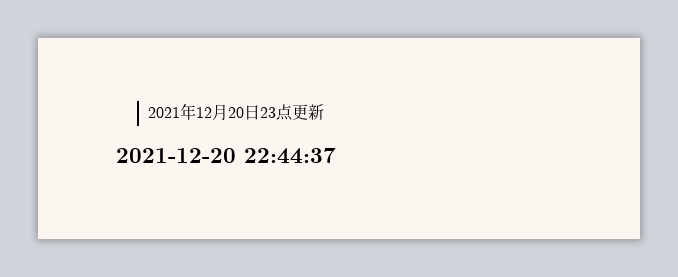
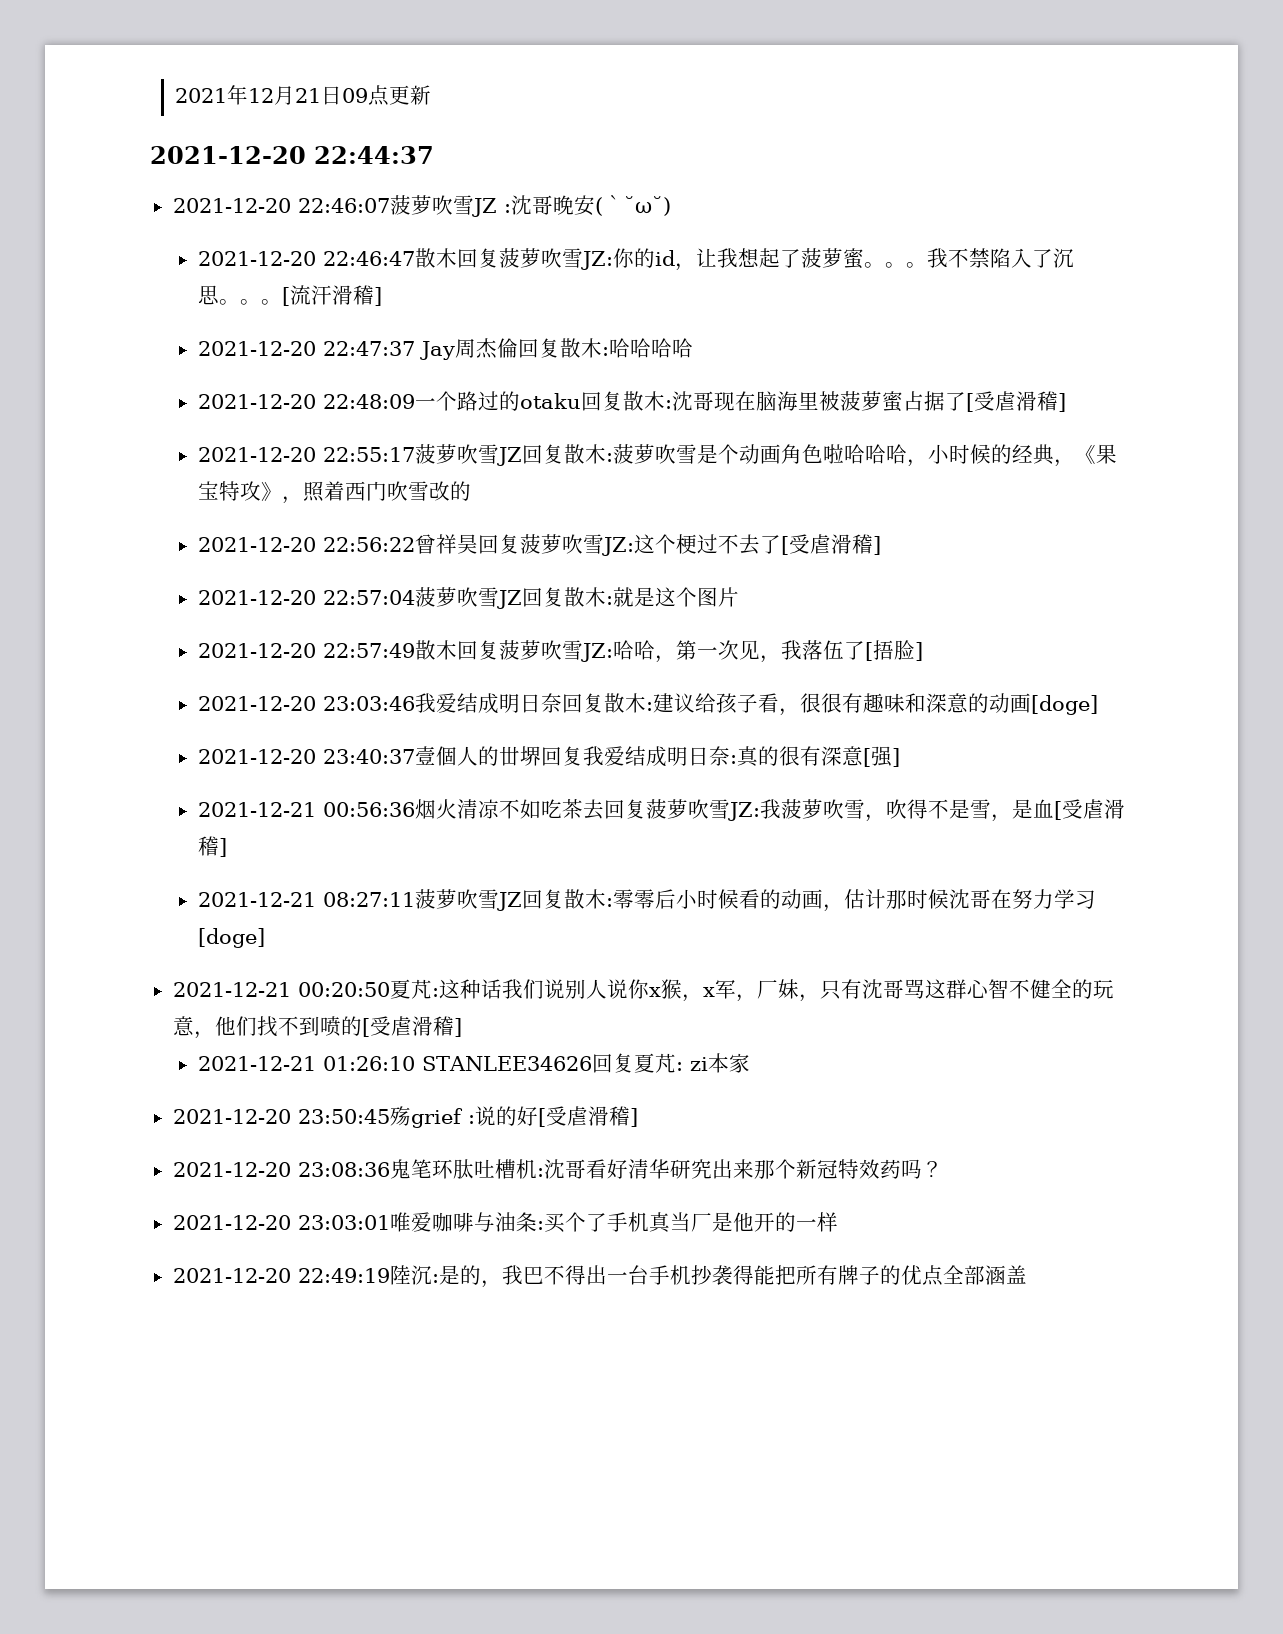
[227,105,276,120] 20日23 -> [294,86,368,105] 21日09
(336, 156) none -> [172,195,671,217] [197,248,1074,271] [197,285,382,306] [197,338,693,360] [197,391,1066,412] [197,444,1117,467] [197,481,471,504] [197,534,881,556] [197,587,739,609] [197,640,923,663] [197,693,1098,716] [197,746,900,767] [197,799,1125,822] [197,836,227,857] [197,889,1096,912] [197,928,265,948] [172,979,1114,1002] [172,1016,462,1039] [197,1053,750,1073] [172,1106,638,1128] [172,1159,943,1179] [172,1212,838,1233] [172,1265,1027,1288] // 2021-12-20 22:46:07菠萝吹雪JZ :沈哥晚安(｀˘ω˘) // 2021-12-20 22:46:47㪚木回复菠萝吹雪JZ:你的id，让我想起了菠萝蜜。。。我不禁陷入了沉思。。。[流汗滑稽] // 2021-12-20 22:47:37 Jay周杰倫回复㪚木:哈哈哈哈 // 2021-12-20 22:48:09一个路过的otaku回复㪚木:沈哥现在脑海里被菠萝蜜占据了[受虐滑稽] // 2021-12-20 22:55:17菠萝吹雪JZ回复㪚木:菠萝吹雪是个动画角色啦哈哈哈，小时候的经典，《果宝特攻》，照着西门吹雪改的 // 2021-12-20 22:56:22曾祥昊回复菠萝吹雪JZ:这个梗过不去了[受虐滑稽] // 2021-12-20 22:57:04菠萝吹雪JZ回复㪚木:就是这个图片 // 2021-12-20 22:57:49㪚木回复菠萝吹雪JZ:哈哈，第一次见，我落伍了[捂脸] // 2021-12-20 23:03:46我爱结成明日奈回复㪚木:建议给孩子看，很很有趣味和深意的动画[doge] // 2021-12-20 23:40:37壹個人的丗堺回复我爱结成明日奈:真的很有深意[强] // 2021-12-21 00:56:36烟火清凉不如吃茶去回复菠萝吹雪JZ:我菠萝吹雪，吹得不是雪，是血[受虐滑稽] // 2021-12-21 08:27:11菠萝吹雪JZ回复㪚木:零零后小时候看的动画，估计那时候沈哥在努力学习[doge] // 2021-12-21 00:20:50夏芃:这种话我们说别人说你x猴，x军，厂妹，只有沈哥骂这群心智不健全的玩意，他们找不到喷的[受虐滑稽] // 2021-12-21 01:26:10 STANLEE34626回复夏芃: zi本家 // 2021-12-20 23:50:45殇grief :说的好[受虐滑稽] // 2021-12-20 23:08:36鬼笔环肽吐槽机:沈哥看好清华研究出来那个新冠特效药吗？ // 2021-12-20 23:03:01唯爱咖啡与油条:买个了手机真当厂是他开的一样 // 2021-12-20 22:49:19陸沉:是的，我巴不得出一台手机抄袭得能把所有牌子的优点全部涵盖

